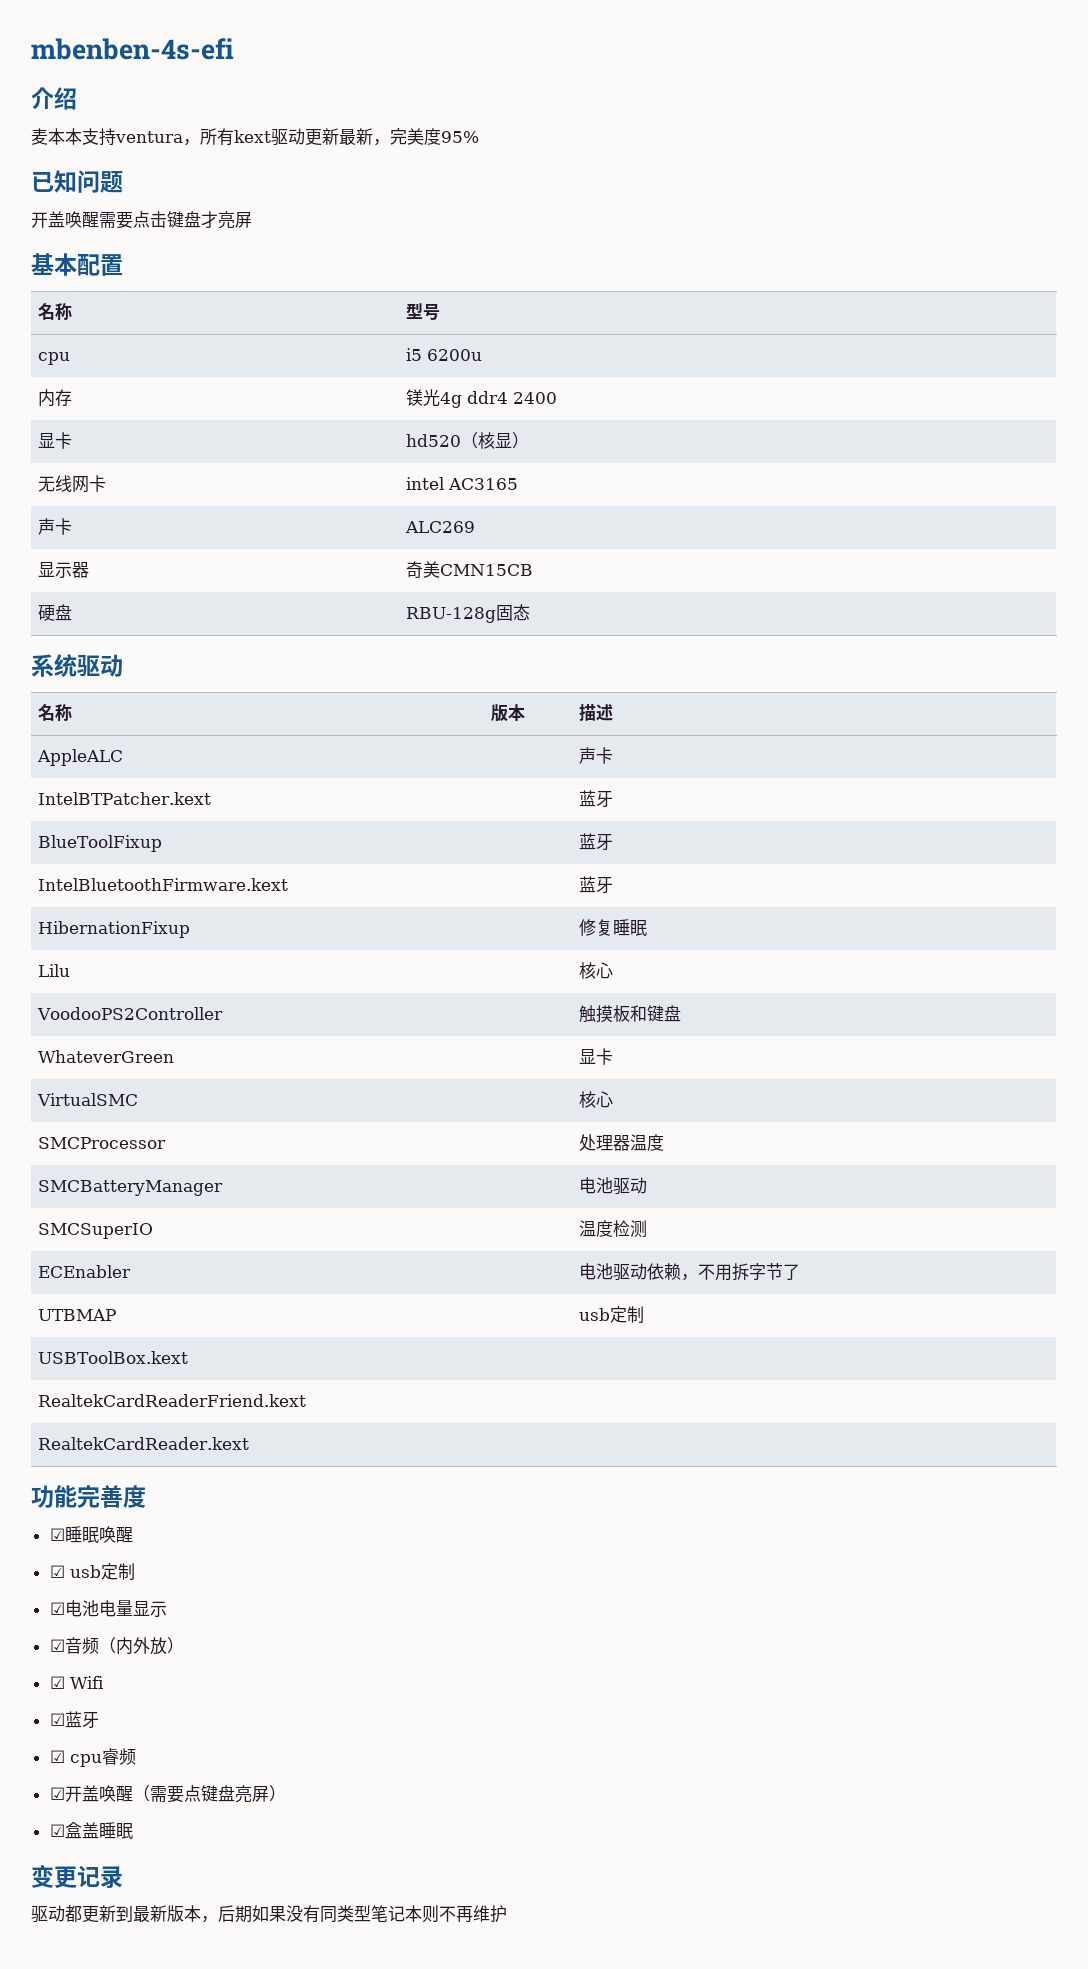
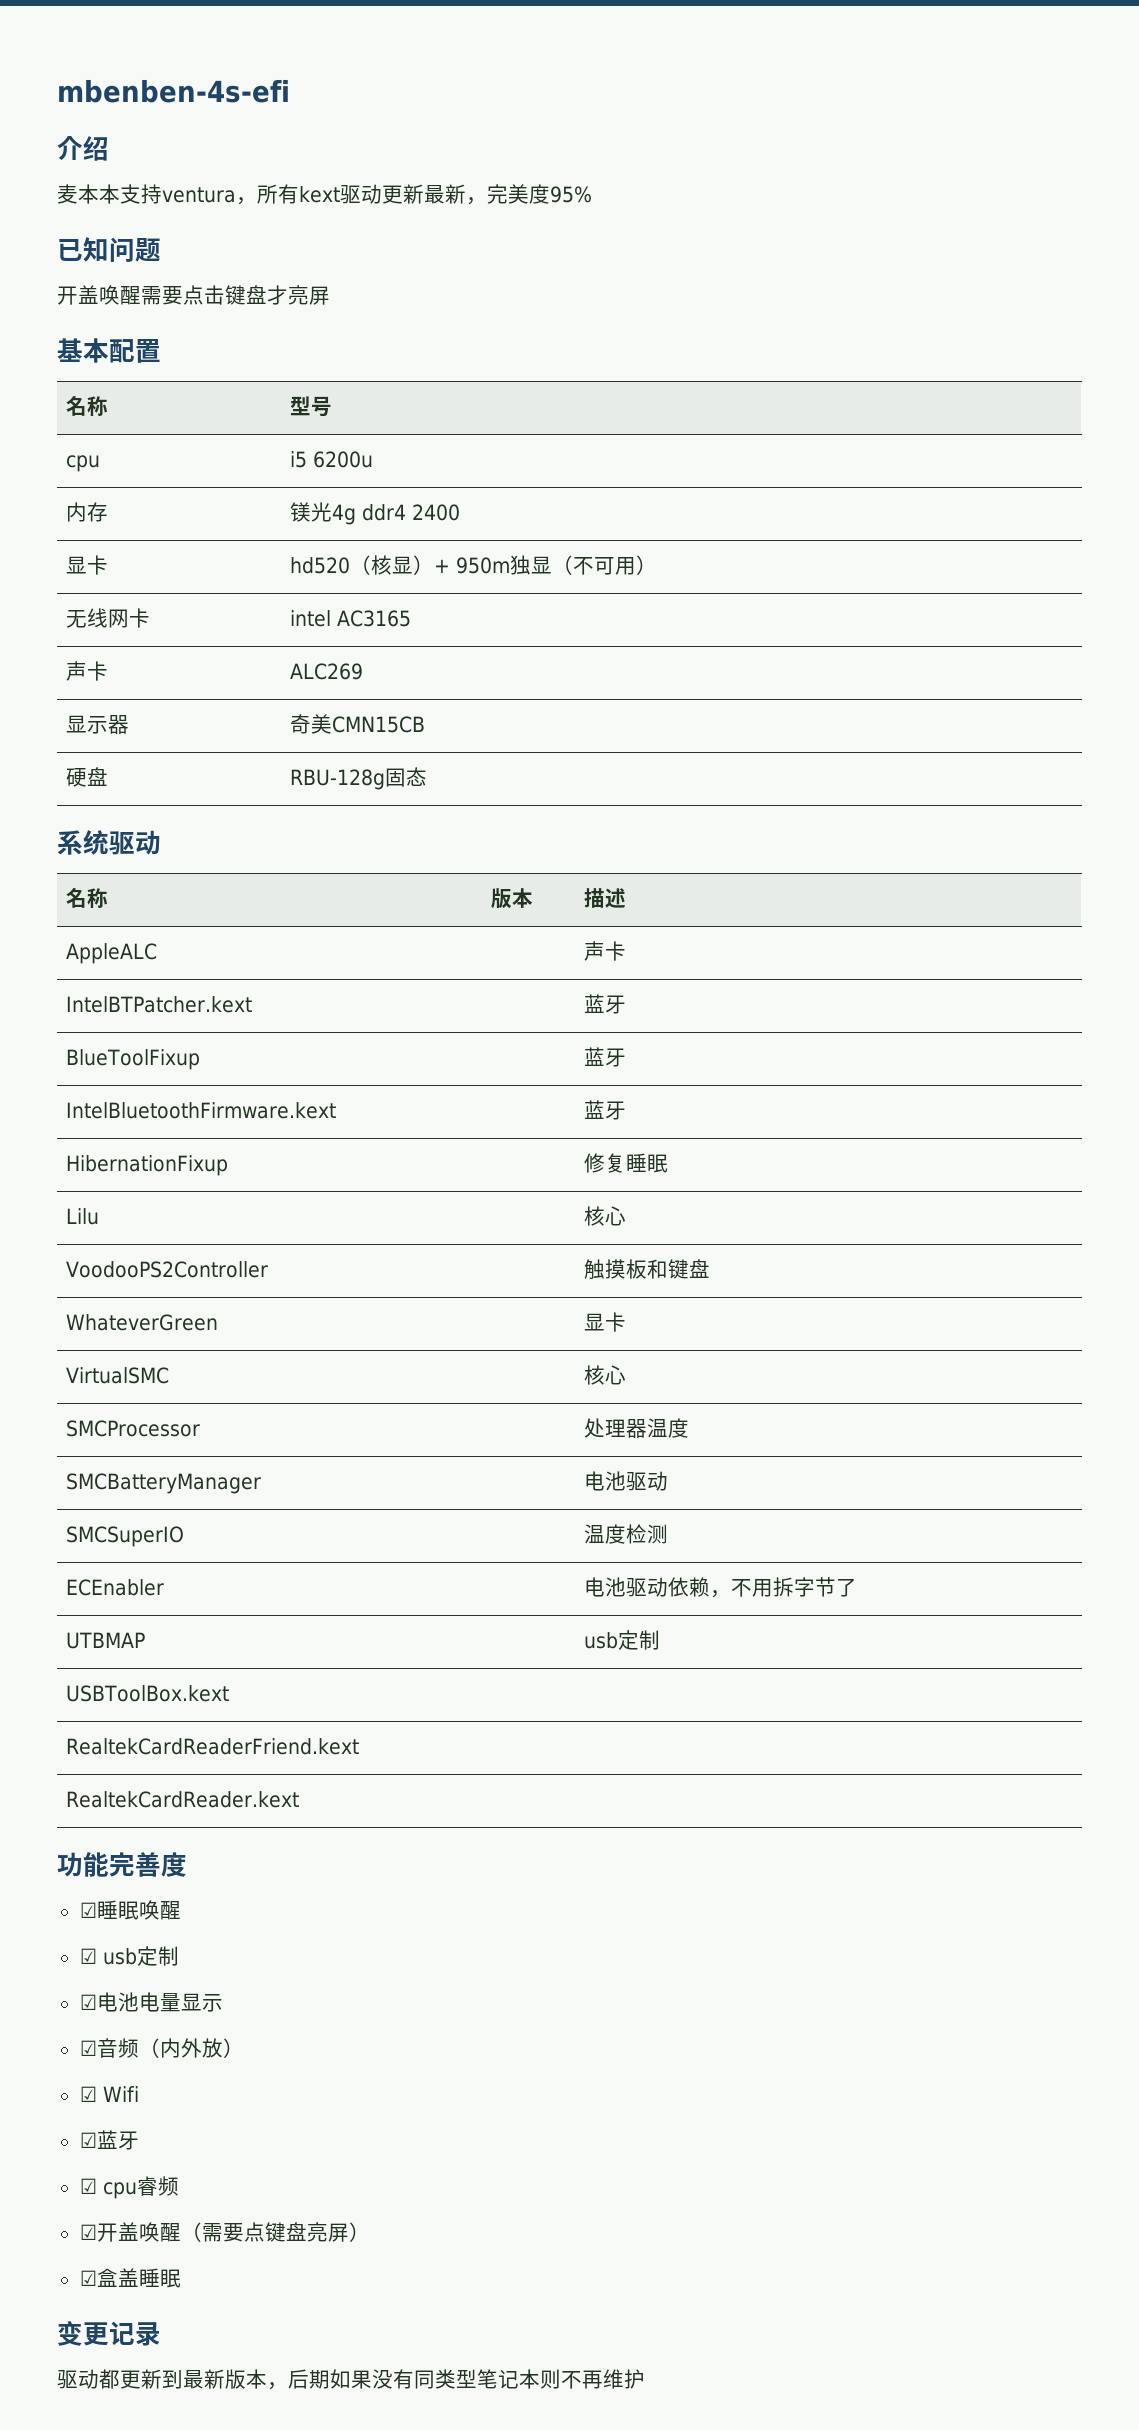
(530, 440) none -> [434,555,658,575] + 950m独显（不可用）

